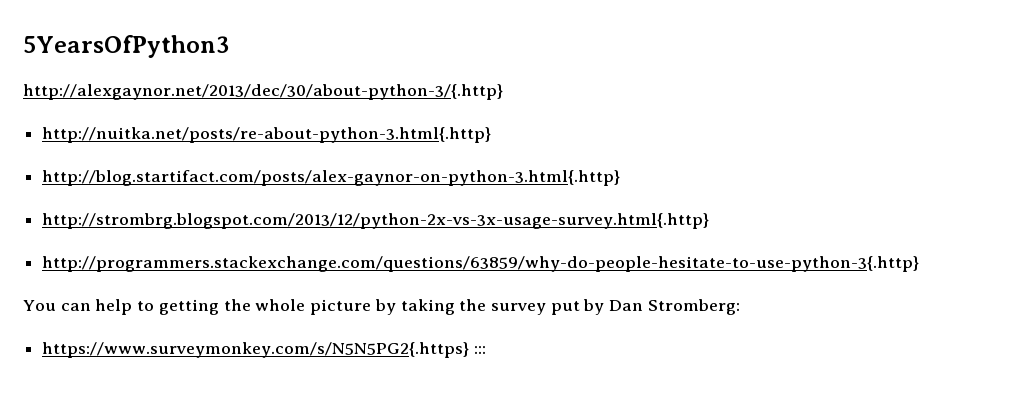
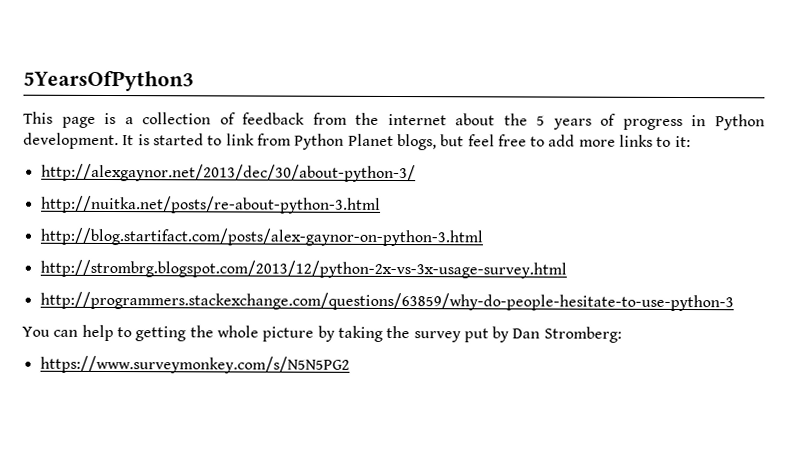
[23,84,503,100] [42,127,492,143] [42,170,621,186] [42,213,710,229] [42,256,920,272] http://alexgaynor.net/2013/dec/30/about-python-3/{.http} // http://nuitka.net/posts/re-about-python-3.html{.http} // http://blog.startifact.com/posts/alex-gaynor-on-python-3.html{.http} // http://strombrg.blogspot.com/2013/12/python-2x-vs-3x-usage-survey.html{.http} // http://programmers.stackexchange.com/questions/63859/why-do-people-hesitate-to-use-python-3{.http} -> [23,111,765,131] [23,132,691,151] [40,163,416,183] [40,195,381,214] [39,227,483,247] [39,259,567,279] [39,291,734,312] This page is a collection of feedback from the internet about the 5 years of progress in Python development. It is started to link from Python Planet blogs, but feel free to add more links to it: // http://alexgaynor.net/2013/dec/30/about-python-3/ // http://nuitka.net/posts/re-about-python-3.html // http://blog.startifact.com/posts/alex-gaynor-on-python-3.html // http://strombrg.blogspot.com/2013/12/python-2x-vs-3x-usage-survey.html // http://programmers.stackexchange.com/questions/63859/why-do-people-hesitate-to-use-python-3
[42,342,486,358] https://www.surveymonkey.com/s/N5N5PG2{.https} ::: -> [39,355,350,374] https://www.surveymonkey.com/s/N5N5PG2

